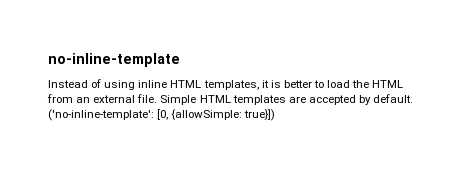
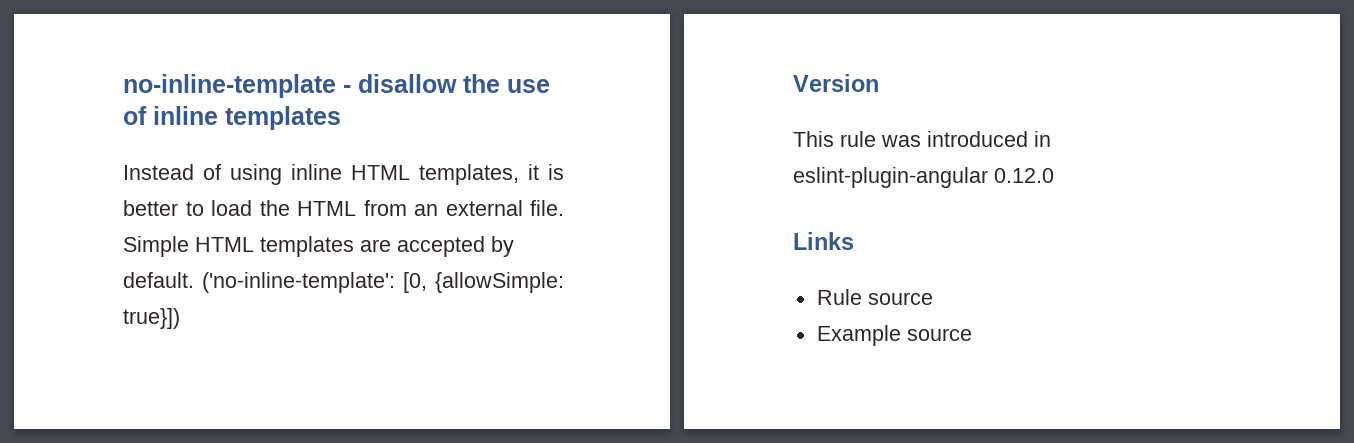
(180, 60) none -> [343,74,550,93] [123,106,341,130] - disallow the use of inline templates
(276, 115) none -> [793,74,879,92] [793,131,1051,147] [793,167,1054,188] [793,232,854,250] [816,289,933,305] [816,325,972,346] // Version // This rule was introduced in eslint-plugin-angular 0.12.0 // Links // Rule source // Example source

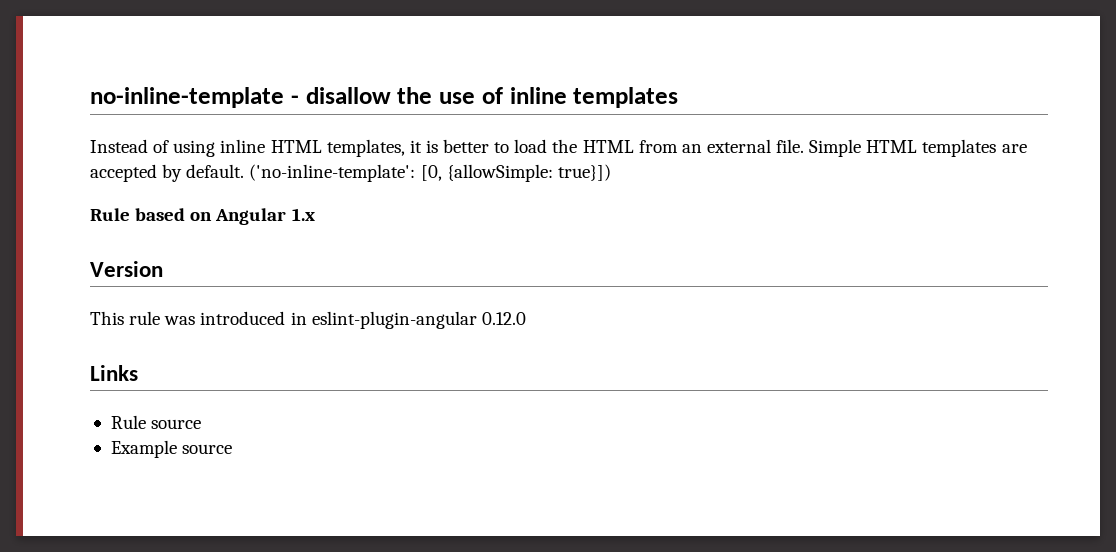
(180, 318) none -> [90,208,315,225] // Rule based on Angular 1.x

